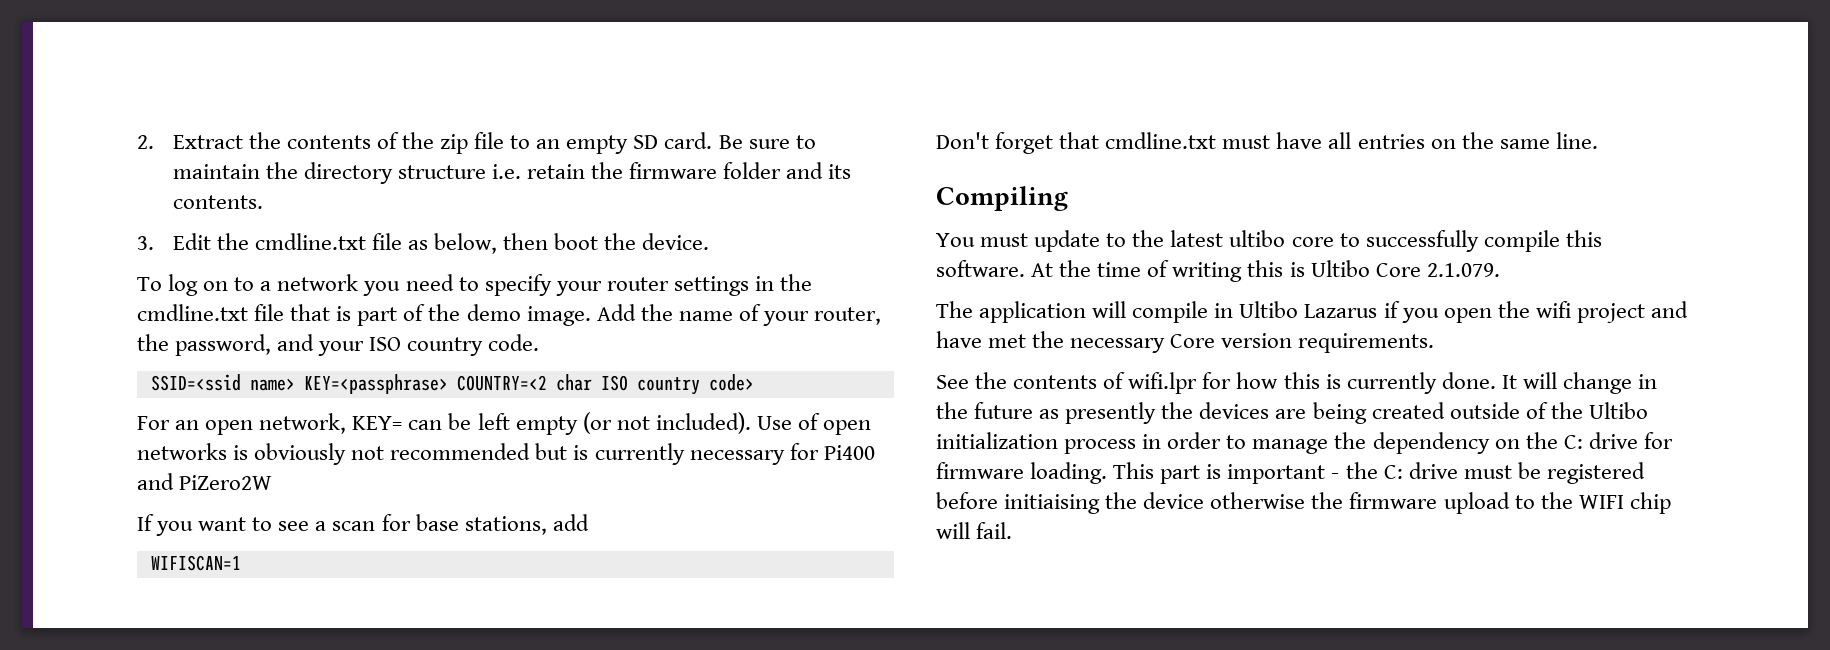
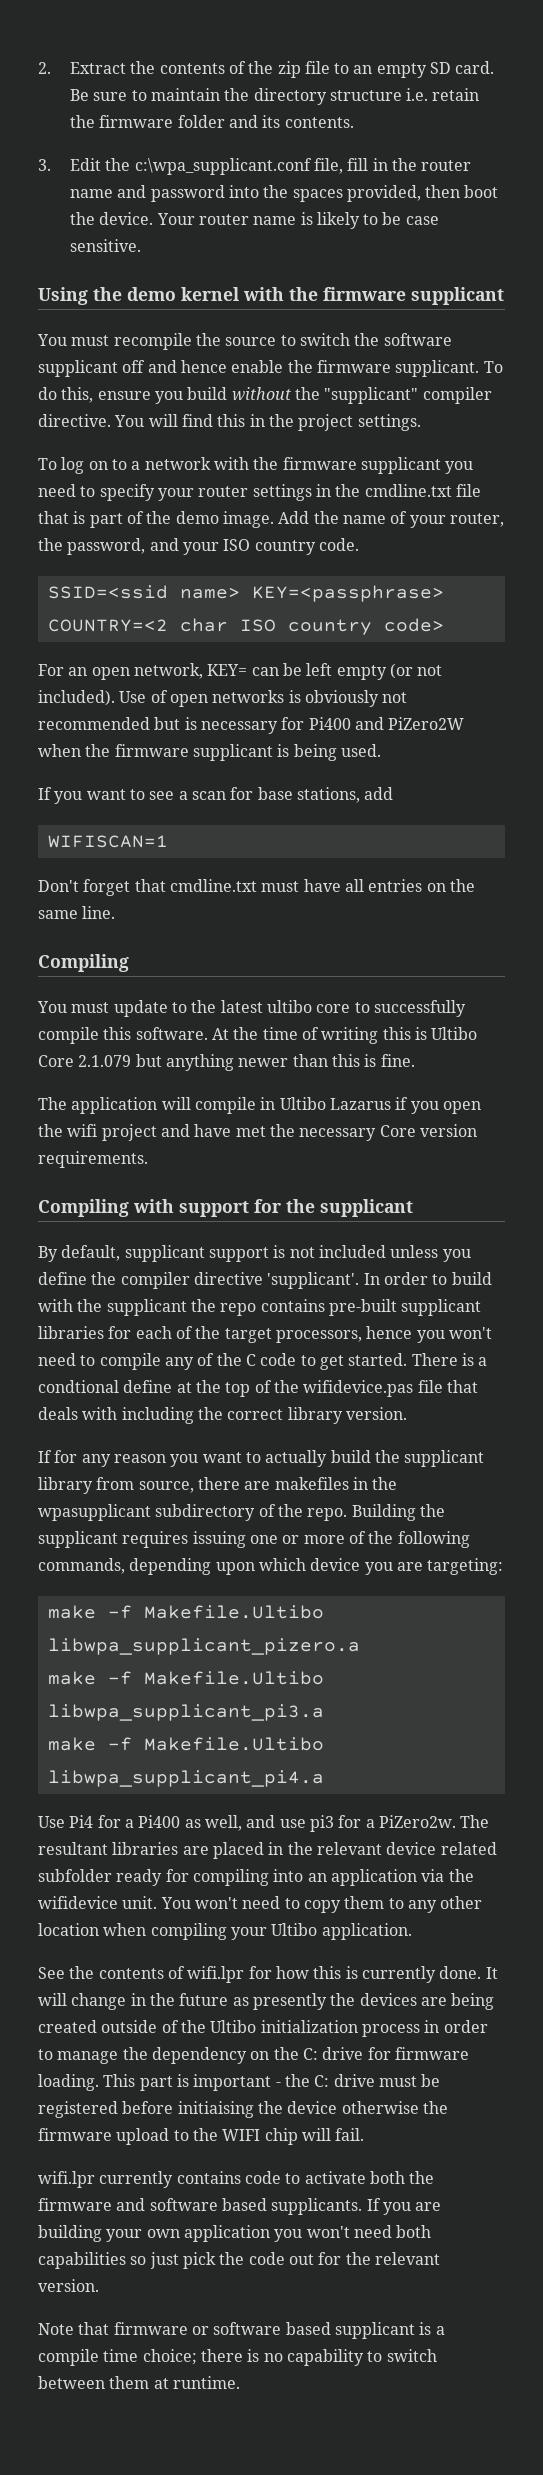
[254,233,710,254] cmdline.txt file as below, then boot the device. -> [134,158,472,175] [69,185,499,202] [69,212,439,229] [69,239,141,252] [38,287,504,305] [37,333,452,350] [38,360,503,377] [38,387,492,404] [38,414,421,431] c:\wpa_supplicant.conf file, fill in the router name and password into the spaces provided, then boot the device. Your router name is likely to be case sensitive. // Using the demo kernel with the firmware supplicant // You must recompile the source to switch the software supplicant off and hence enable the firmware supplicant. To do this, ensure you build without the "supplicant" compiler directive. You will find this in the project settings.
(359, 282) none -> [213,457,441,474] with the firmware supplicant
[594,443,685,465] currently -> (197, 723) none
(273, 482) none -> [38,744,381,761] when the firmware supplicant is being used.
[1426,263,1500,277] 2.1.079. -> [78,1054,415,1071] 2.1.079 but anything newer than this is fine.
(1435, 343) none -> [38,1199,413,1217] [38,1245,471,1262] [38,1272,492,1289] [38,1299,482,1316] [38,1326,492,1343] [38,1353,488,1370] [38,1380,478,1397] [38,1407,407,1424] [38,1450,485,1467] [38,1477,398,1494] [38,1504,445,1521] [38,1531,470,1548] [38,1558,504,1575] [47,1605,324,1619] [47,1638,360,1655] [47,1671,324,1685] [47,1704,324,1721] [47,1737,324,1751] [47,1770,324,1787] [38,1815,490,1832] [38,1842,497,1859] [38,1869,474,1886] [38,1896,483,1913] [38,1923,412,1940] // Compiling with support for the supplicant // By default, supplicant support is not included unless you define the compiler directive 'supplicant'. In order to build with the supplicant the repo contains pre-built supplicant libraries for each of the target processors, hence you won't need to compile any of the C code to get started. There is a condtional define at the top of the wifidevice.pas file that deals with including the correct library version. // If for any reason you want to actually build the supplicant library from source, there are makefiles in the wpasupplicant subdirectory of the repo. Building the supplicant requires issuing one or more of the following commands, depending upon which device you are targeting: // make -f Makefile.Ultibo libwpa_supplicant_pizero.a // make -f Makefile.Ultibo libwpa_supplicant_pi3.a // make -f Makefile.Ultibo libwpa_supplicant_pi4.a // Use Pi4 for a Pi400 as well, and use pi3 for a PiZero2w. The resultant libraries are placed in the relevant device related subfolder ready for compiling into an application via the wifidevice unit. You won't need to copy them to any other location when compiling your Ultibo application.
(1013, 530) none -> [38,2171,435,2188] [38,2198,442,2215] [38,2225,432,2242] [38,2252,440,2269] [38,2279,99,2292] [38,2322,445,2339] [38,2349,437,2366] [38,2376,240,2389] // wifi.lpr currently contains code to activate both the firmware and software based supplicants. If you are building your own application you won't need both capabilities so just pick the code out for the relevant version. // Note that firmware or software based supplicant is a compile time choice; there is no capability to switch between them at runtime.

